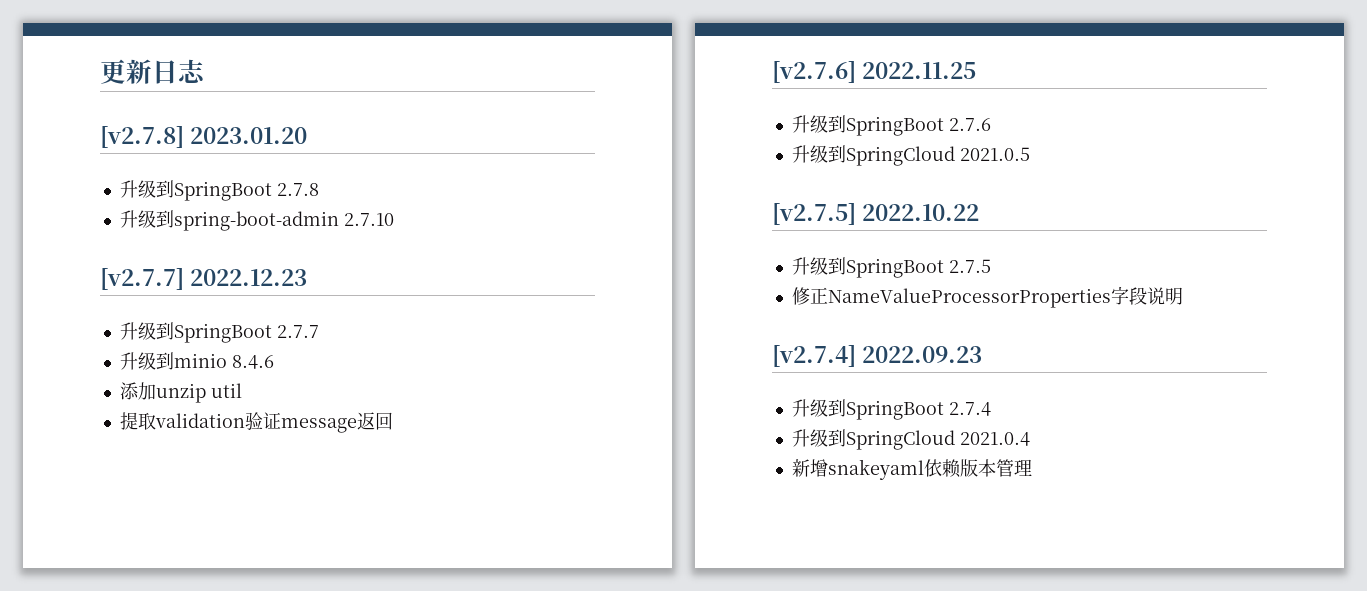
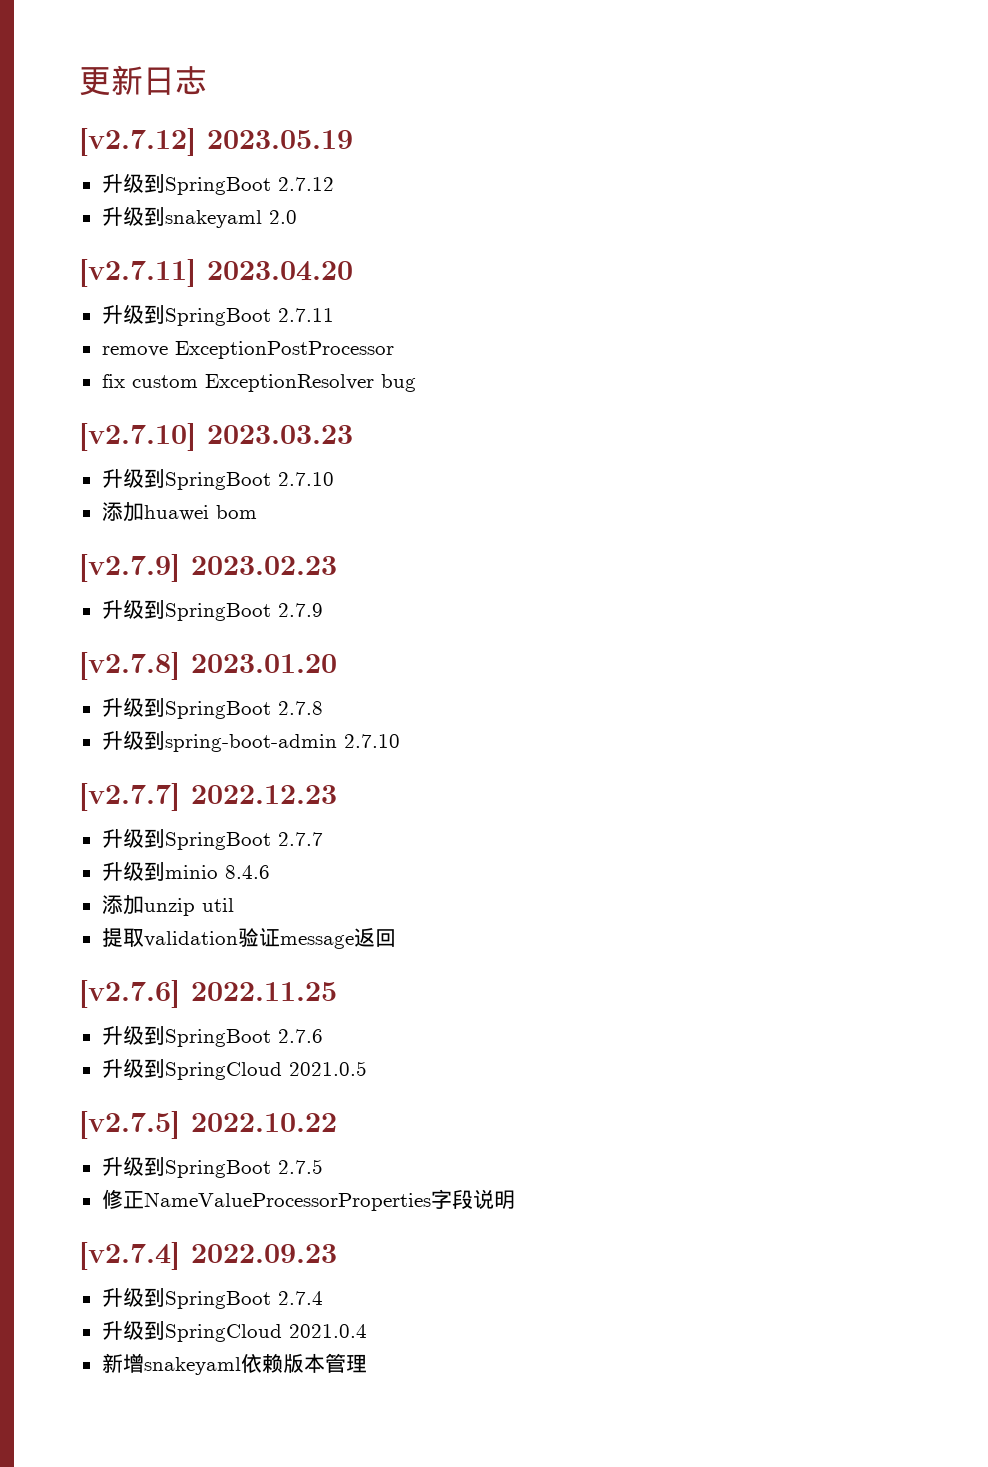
(206, 71) none -> [79,128,353,156] [101,174,334,195] [101,207,297,228] [79,259,353,287] [101,305,334,326] [101,341,394,359] [101,374,416,392] [79,423,353,451] [101,469,334,490] [101,502,257,522] [79,554,337,582] [101,600,323,621] // [v2.7.12] 2023.05.19 // 升级到SpringBoot 2.7.12 // 升级到snakeyaml 2.0 // [v2.7.11] 2023.04.20 // 升级到SpringBoot 2.7.11 // remove ExceptionPostProcessor // fix custom ExceptionResolver bug // [v2.7.10] 2023.03.23 // 升级到SpringBoot 2.7.10 // 添加huawei bom // [v2.7.9] 2023.02.23 // 升级到SpringBoot 2.7.9

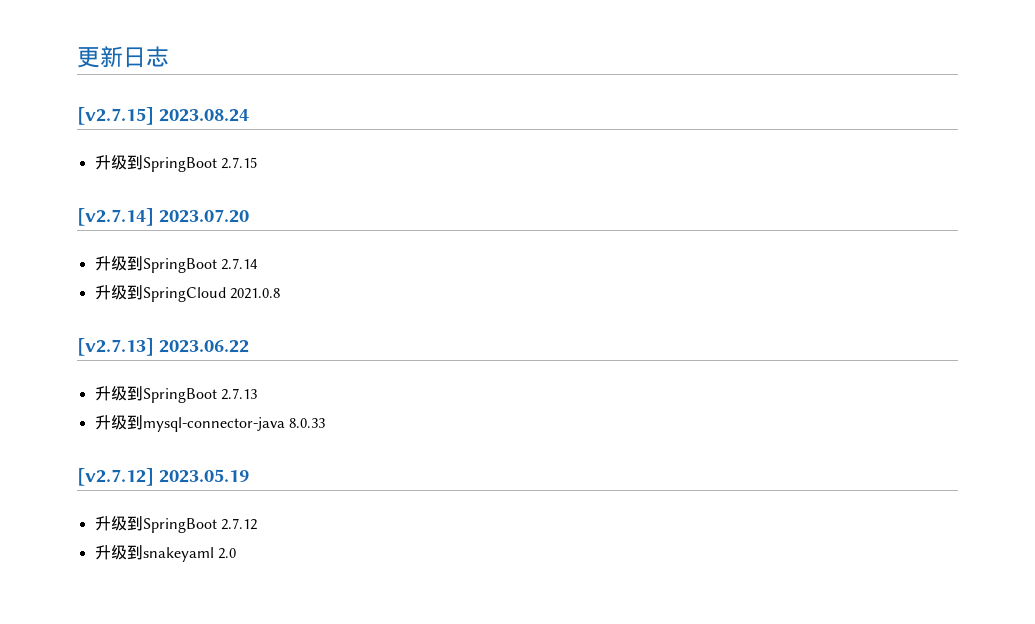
(207, 80) none -> [77,107,250,125] [94,155,257,172] [77,208,250,226] [94,256,258,273] [94,285,280,302] [77,338,250,356] [94,386,257,403] [94,415,325,432] // [v2.7.15] 2023.08.24 // 升级到SpringBoot 2.7.15 // [v2.7.14] 2023.07.20 // 升级到SpringBoot 2.7.14 // 升级到SpringCloud 2021.0.8 // [v2.7.13] 2023.06.22 // 升级到SpringBoot 2.7.13 // 升级到mysql-connector-java 8.0.33
[79,259,353,287] [101,305,334,326] [101,341,394,359] [101,374,416,392] [79,423,353,451] [101,469,334,490] [101,502,257,522] [79,554,337,582] [101,600,323,621] [79,652,337,680] [101,698,323,719] [101,731,400,752] [79,783,337,811] [101,829,323,850] [101,862,270,881] [101,895,234,916] [101,928,396,949] [79,980,337,1008] [101,1026,323,1047] [101,1059,367,1080] [79,1111,337,1139] [101,1157,323,1178] [101,1189,515,1211] [79,1242,337,1270] [101,1288,323,1309] [101,1321,367,1342] [101,1353,367,1375] // [v2.7.11] 2023.04.20 // 升级到SpringBoot 2.7.11 // remove ExceptionPostProcessor // fix custom ExceptionResolver bug // [v2.7.10] 2023.03.23 // 升级到SpringBoot 2.7.10 // 添加huawei bom // [v2.7.9] 2023.02.23 // 升级到SpringBoot 2.7.9 // [v2.7.8] 2023.01.20 // 升级到SpringBoot 2.7.8 // 升级到spring-boot-admin 2.7.10 // [v2.7.7] 2022.12.23 // 升级到SpringBoot 2.7.7 // 升级到minio 8.4.6 // 添加unzip util // 提取validation验证message返回 // [v2.7.6] 2022.11.25 // 升级到SpringBoot 2.7.6 // 升级到SpringCloud 2021.0.5 // [v2.7.5] 2022.10.22 // 升级到SpringBoot 2.7.5 // 修正NameValueProcessorProperties字段说明 // [v2.7.4] 2022.09.23 // 升级到SpringBoot 2.7.4 // 升级到SpringCloud 2021.0.4 // 新增snakeyaml依赖版本管理 -> (236, 553) none

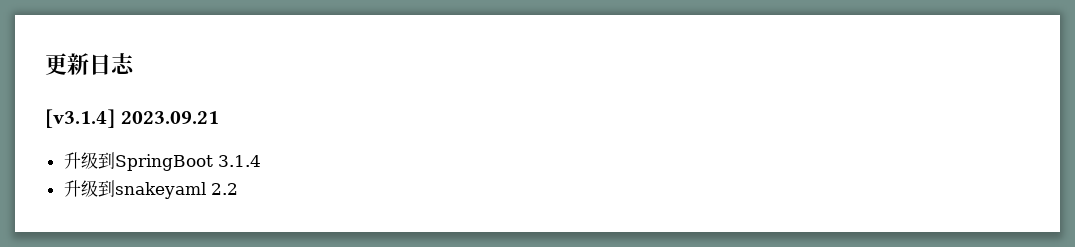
[77,107,250,125] [94,155,257,172] [77,208,250,226] [94,256,258,273] [94,285,280,302] [77,338,250,356] [94,386,257,403] [94,415,325,432] [77,468,250,486] [94,516,257,533] [v2.7.15] 2023.08.24 // 升级到SpringBoot 2.7.15 // [v2.7.14] 2023.07.20 // 升级到SpringBoot 2.7.14 // 升级到SpringCloud 2021.0.8 // [v2.7.13] 2023.06.22 // 升级到SpringBoot 2.7.13 // 升级到mysql-connector-java 8.0.33 // [v2.7.12] 2023.05.19 // 升级到SpringBoot 2.7.12 -> [45,109,219,128] [63,152,261,171] [v3.1.4] 2023.09.21 // 升级到SpringBoot 3.1.4
[217,548,236,559] 2.0 -> [210,183,238,195] 2.2

